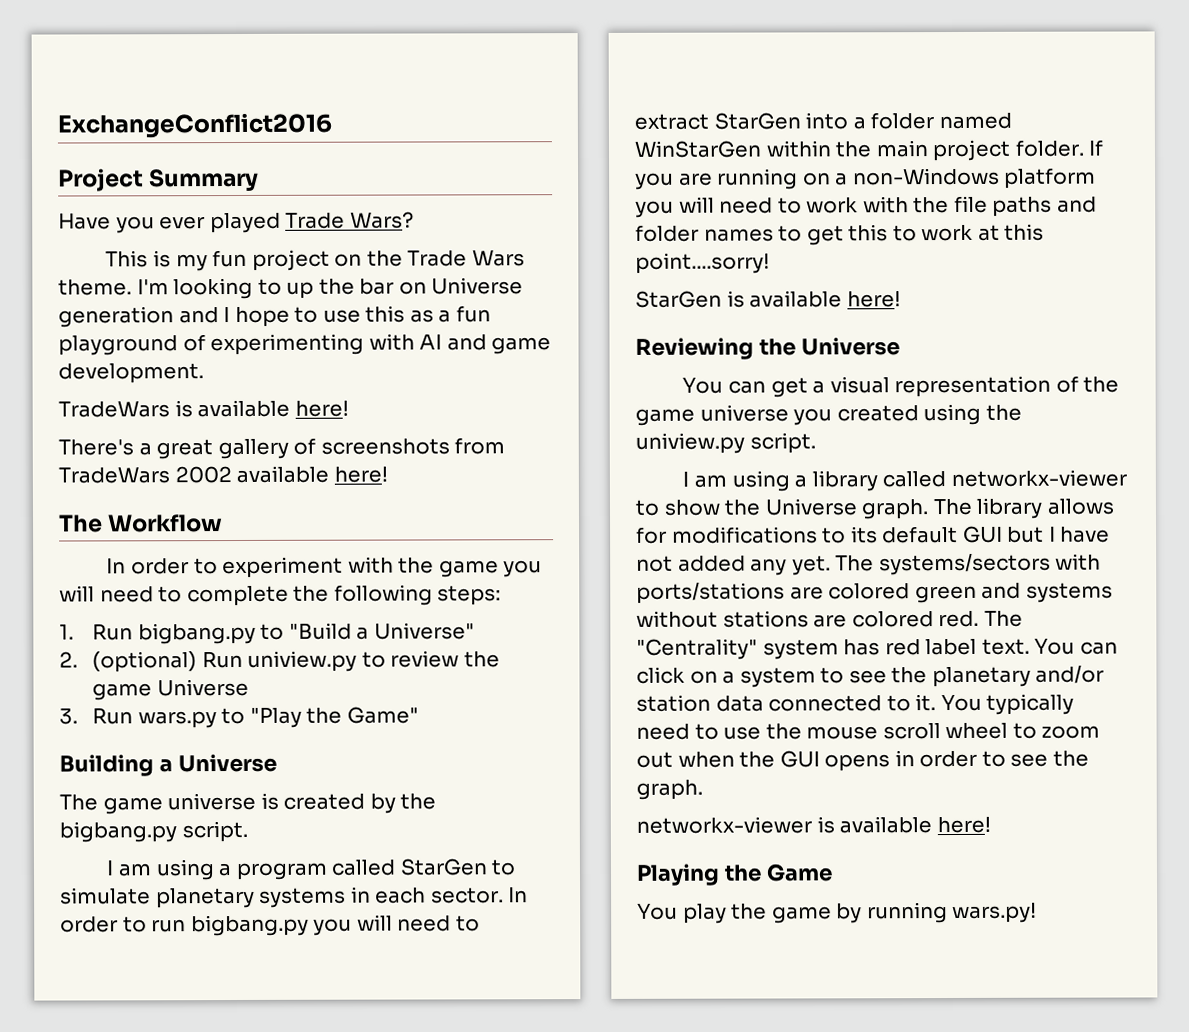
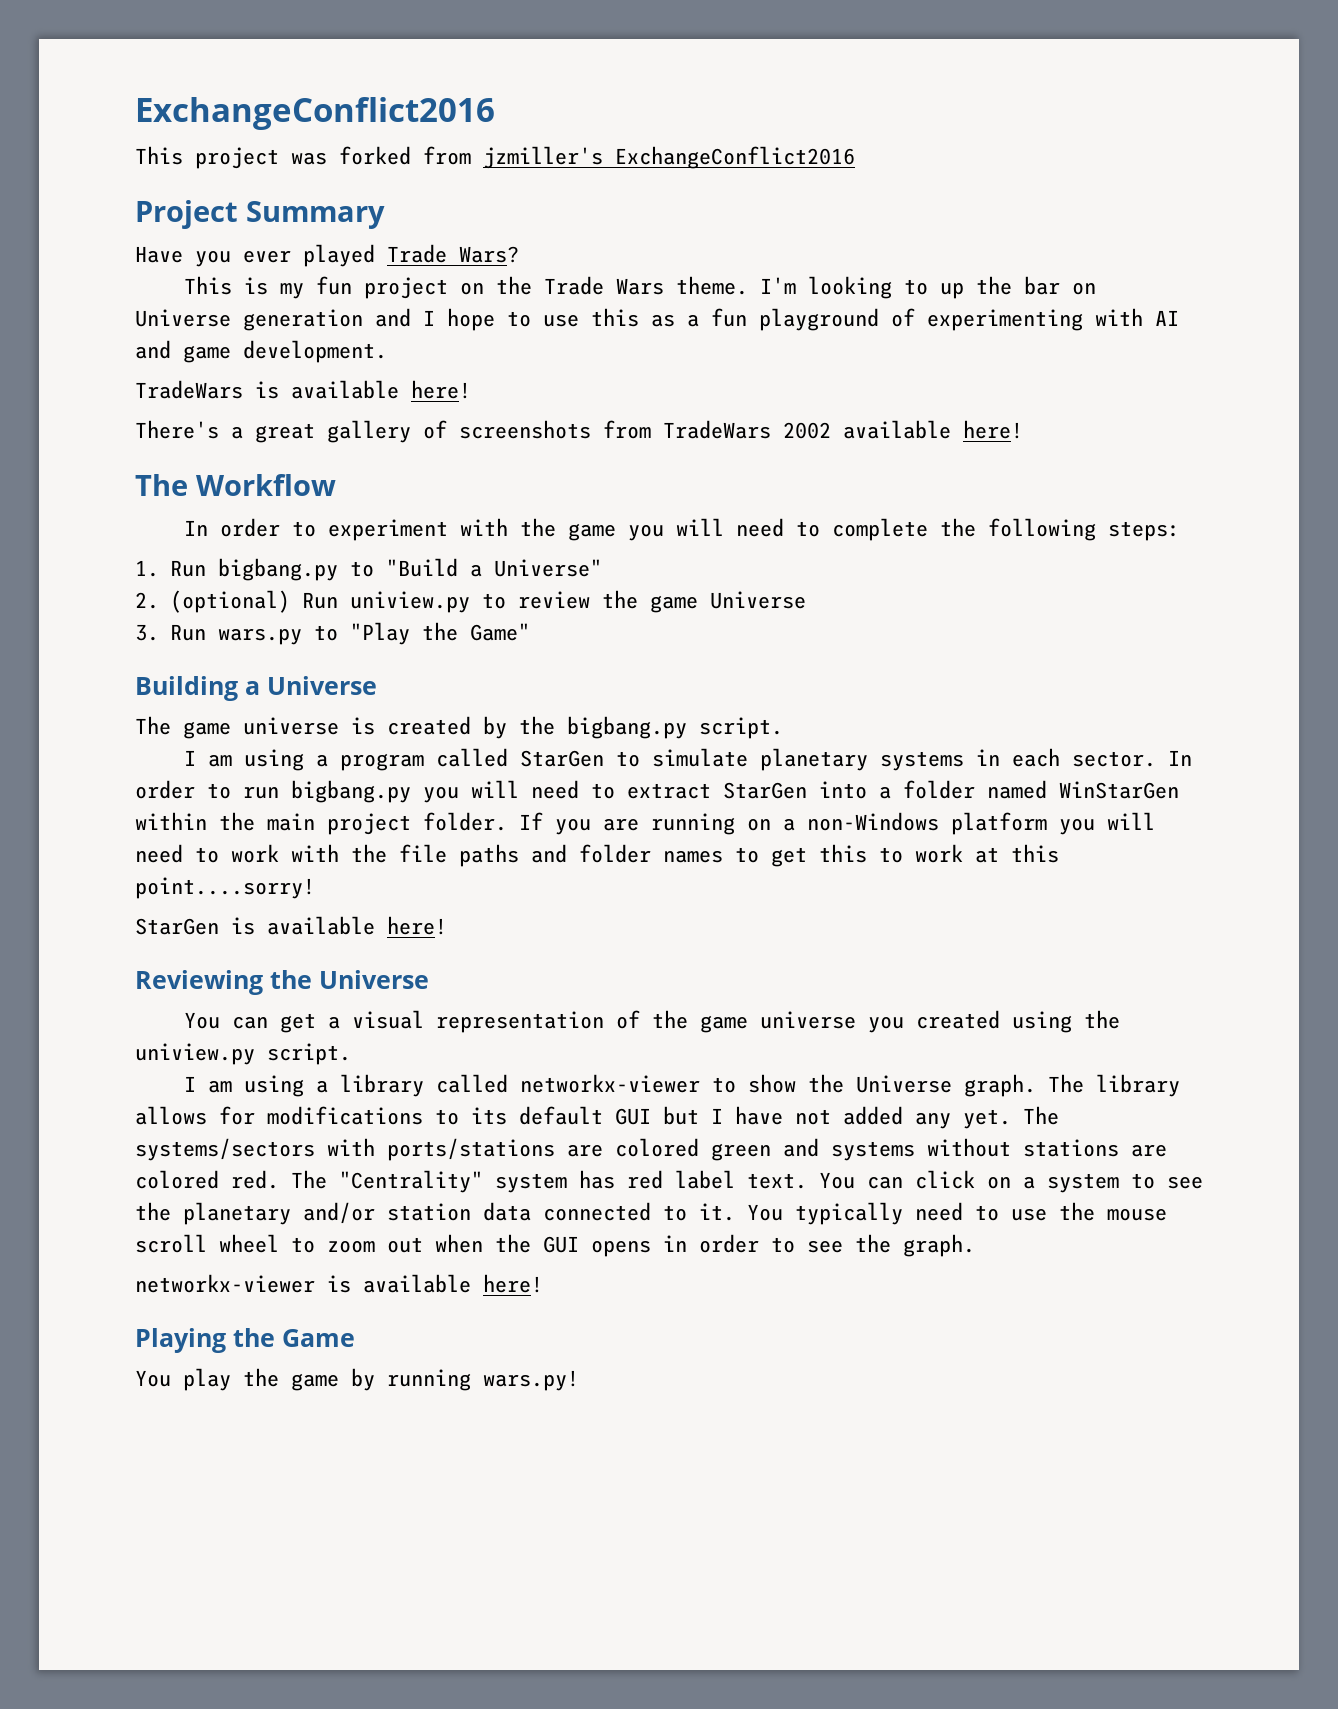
[57,112,332,139] ExchangeConflict2016 -> [135,97,495,130] [135,146,855,169] ExchangeConflict2016 // This project was forked from jzmiller's ExchangeConflict2016

